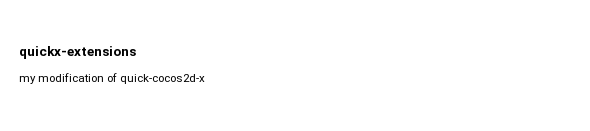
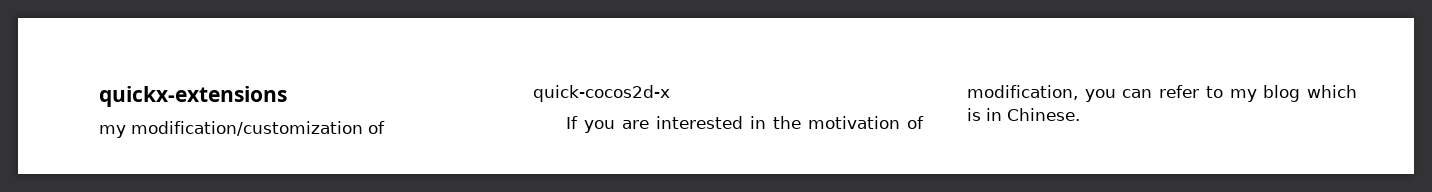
[38,73,105,82] modification -> [131,121,363,136] modification/customization
(206, 79) none -> [566,116,924,133] [967,85,1357,102] [967,108,1080,121] // If you are interested in the motivation of modification, you can refer to my blog which is in Chinese.

